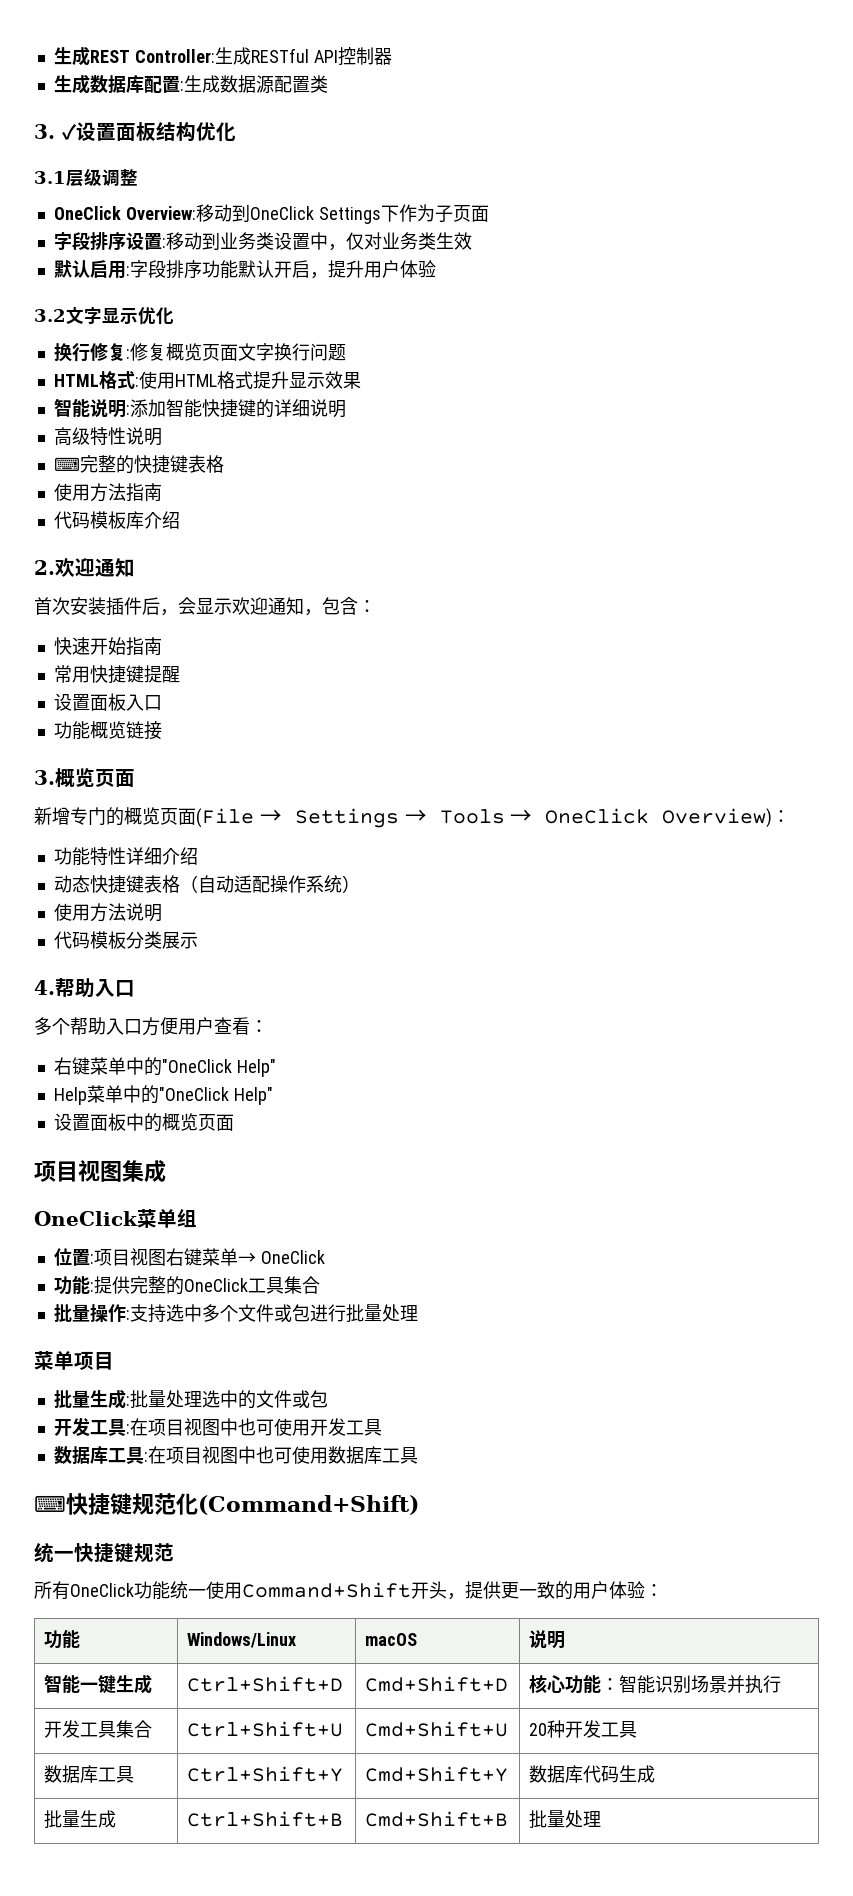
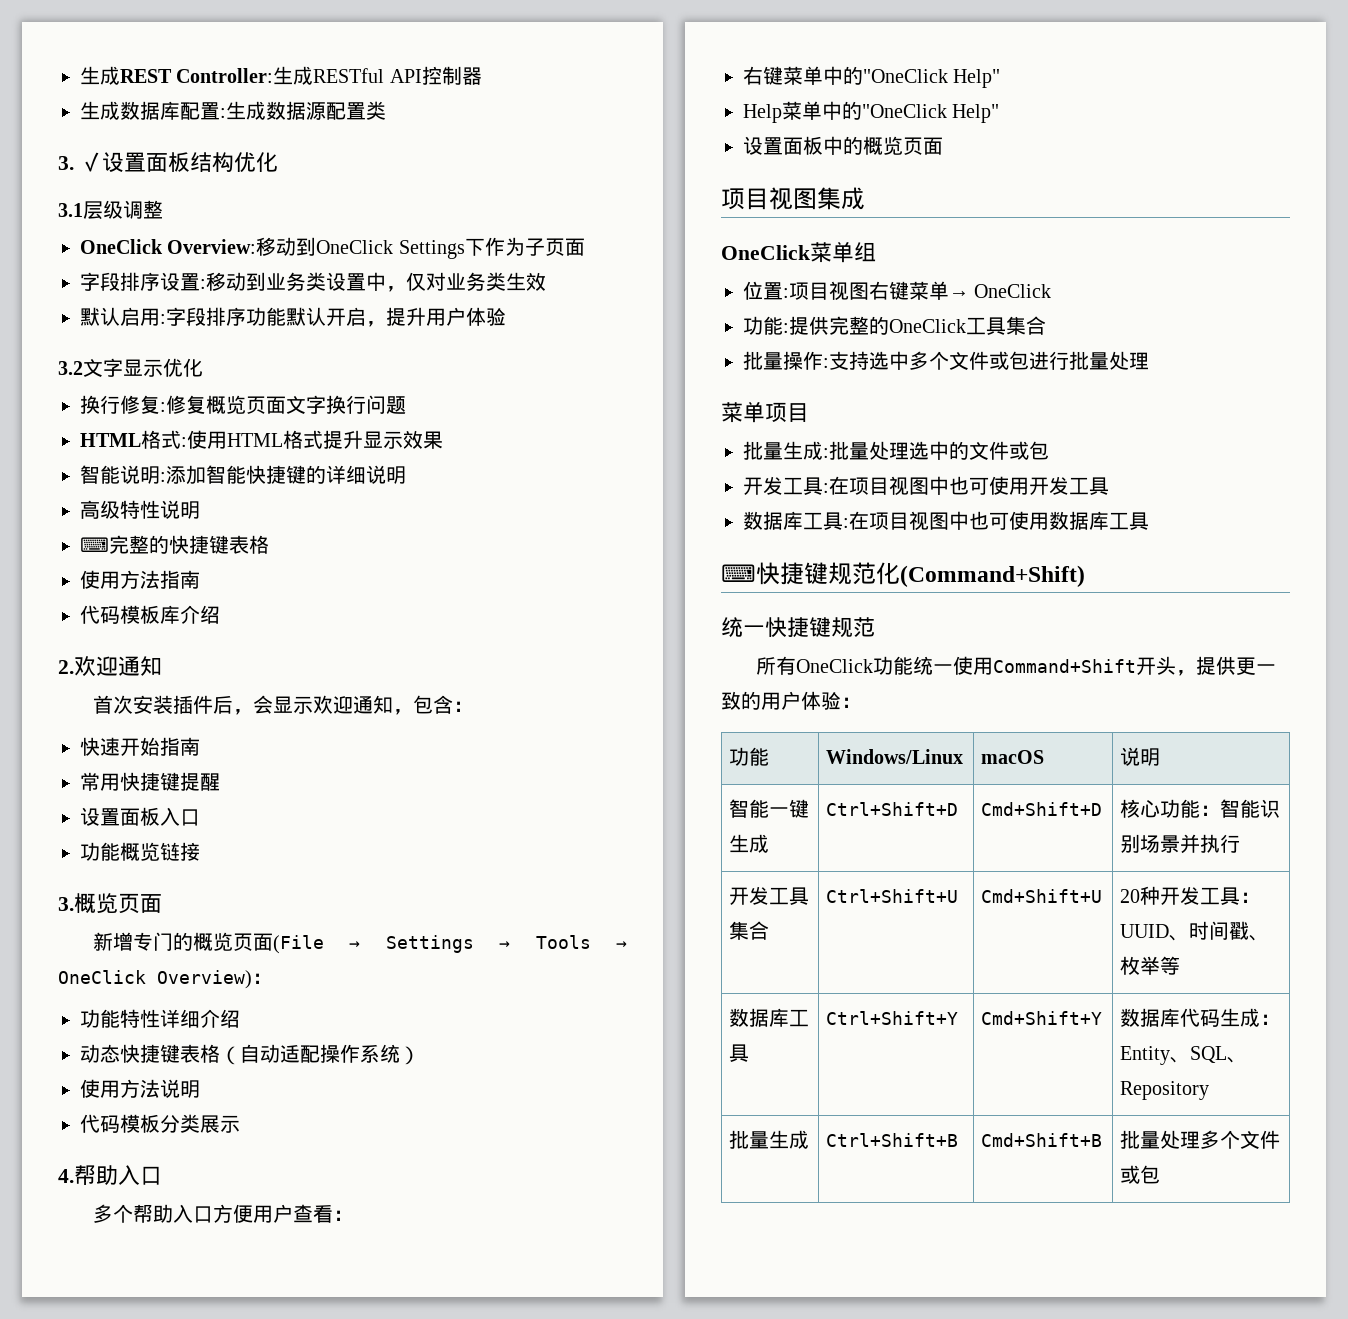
(638, 1729) none -> [1240,892,1261,903] [1120,921,1270,941] [1120,956,1181,975] ：UUID、时间戳、枚举等
(656, 1774) none -> [1260,1014,1281,1025] [1120,1046,1248,1065] [1120,1081,1210,1100] ：Entity、SQL、Repository
(602, 1819) none -> [1200,1130,1281,1149] [1120,1165,1161,1184] 多个文件或包

